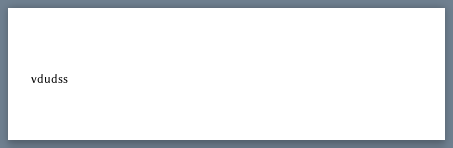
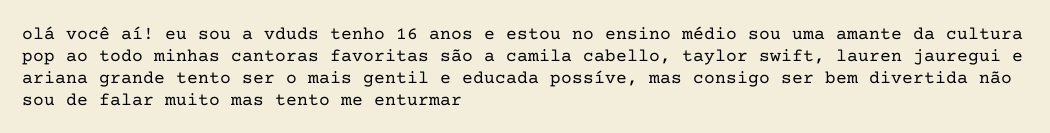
[31,74,68,83] vdudss -> [22,26,1023,40] [22,49,1023,65] [22,70,1012,87] [22,93,462,106] olá você aí! eu sou a vduds tenho 16 anos e estou no ensino médio sou uma amante da cultura pop ao todo minhas cantoras favoritas são a camila cabello, taylor swift, lauren jauregui e ariana grande tento ser o mais gentil e educada possíve, mas consigo ser bem divertida não sou de falar muito mas tento me enturmar

